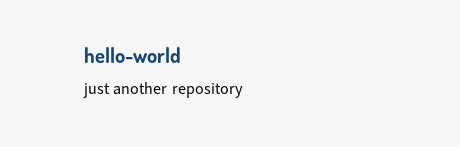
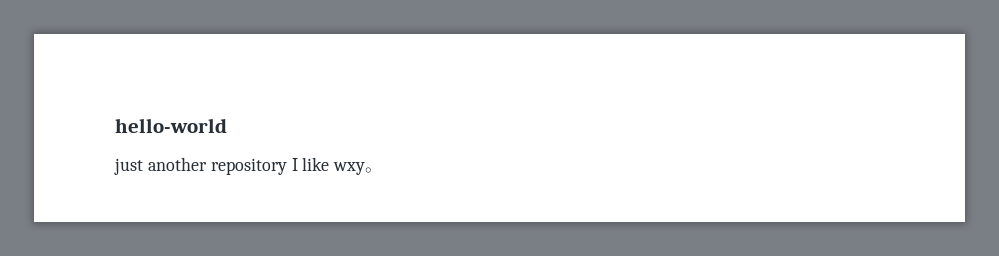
(243, 90) none -> [291,157,384,175] I like wxy。

